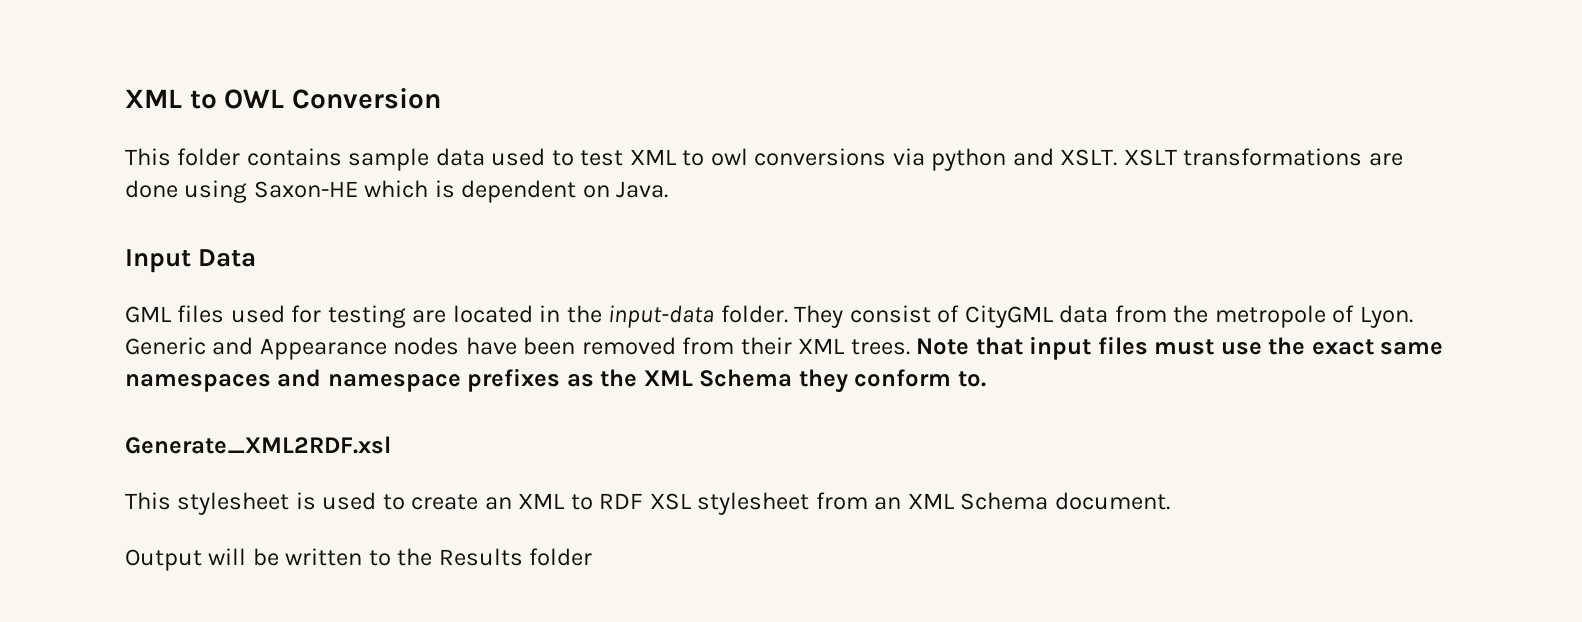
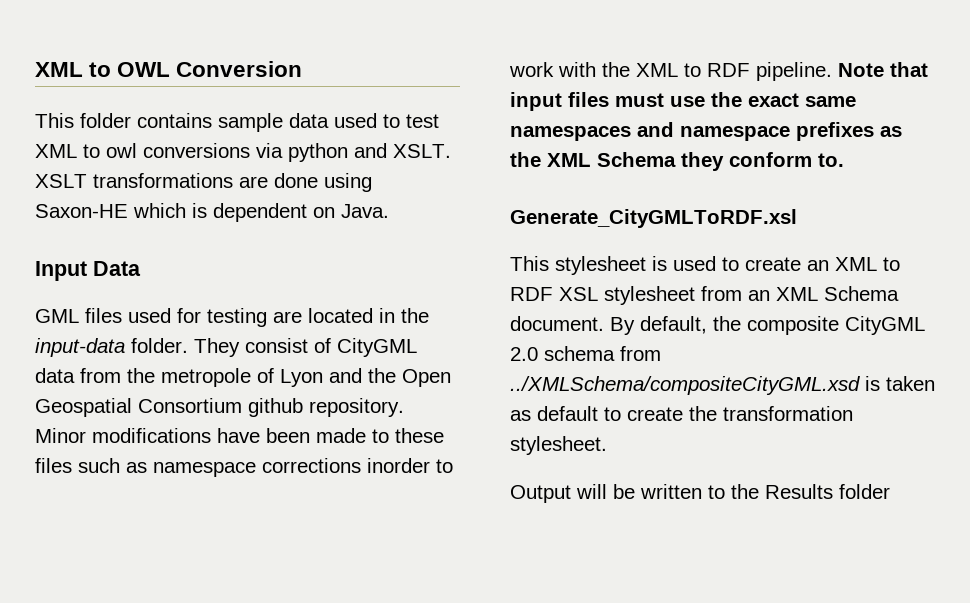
[1359,306,1413,328] [125,337,910,360] Lyon. Generic and Appearance nodes have been removed from their XML trees. -> [280,368,451,387] [35,398,404,417] [35,428,444,443] [35,458,453,477] [509,62,832,81] Lyon and the Open Geospatial Consortium github repository. Minor modifications have been made to these files such as namespace corrections inorder to work with the XML to RDF pipeline.
[125,436,391,454] Generate_XML2RDF.xsl -> [510,209,797,228] Generate_CityGMLToRDF.xsl
(1170, 501) none -> [610,316,925,335] [510,346,661,361] [510,376,935,395] [510,406,853,421] [510,436,607,455] By default, the composite CityGML 2.0 schema from ../XMLSchema/compositeCityGML.xsd is taken as default to create the transformation stylesheet.

